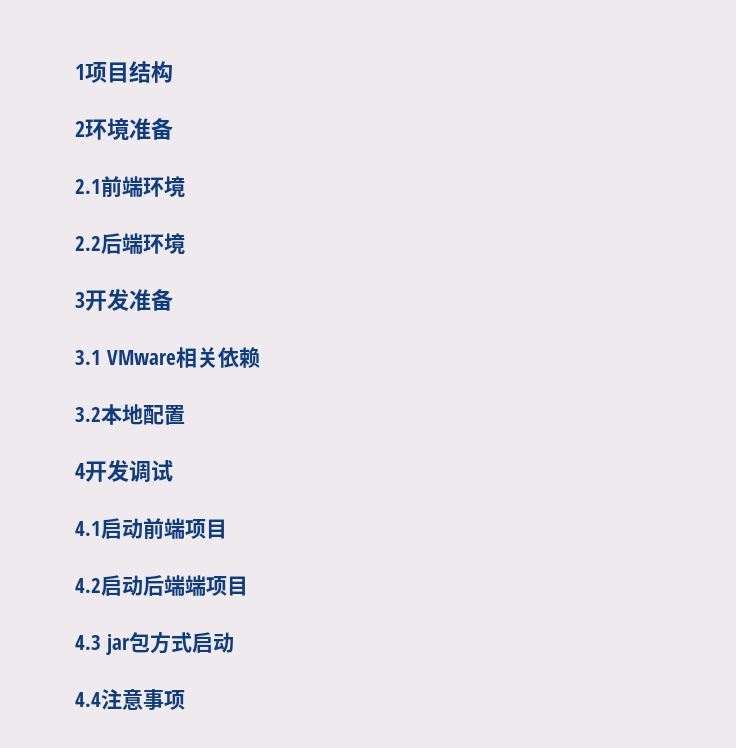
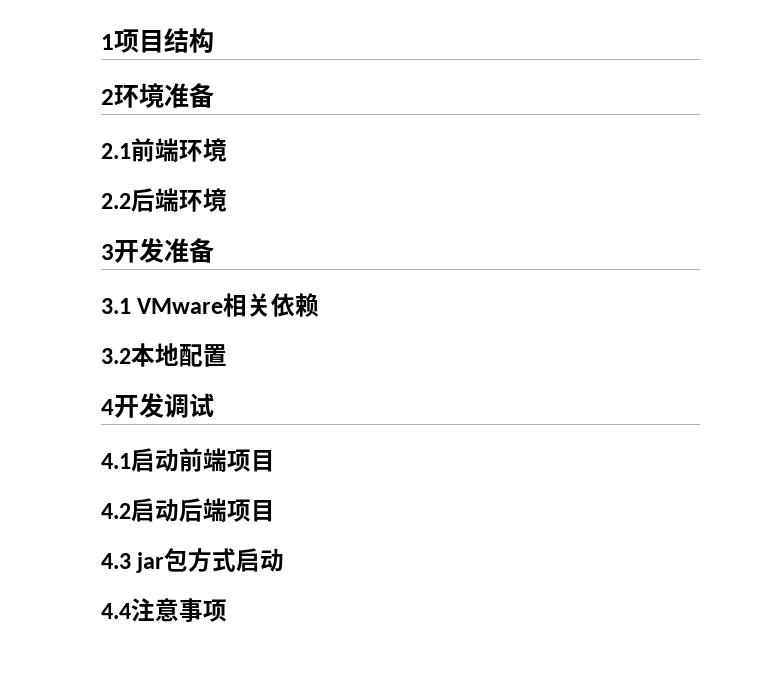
[185,575,206,596] 端 -> (227, 510) none

